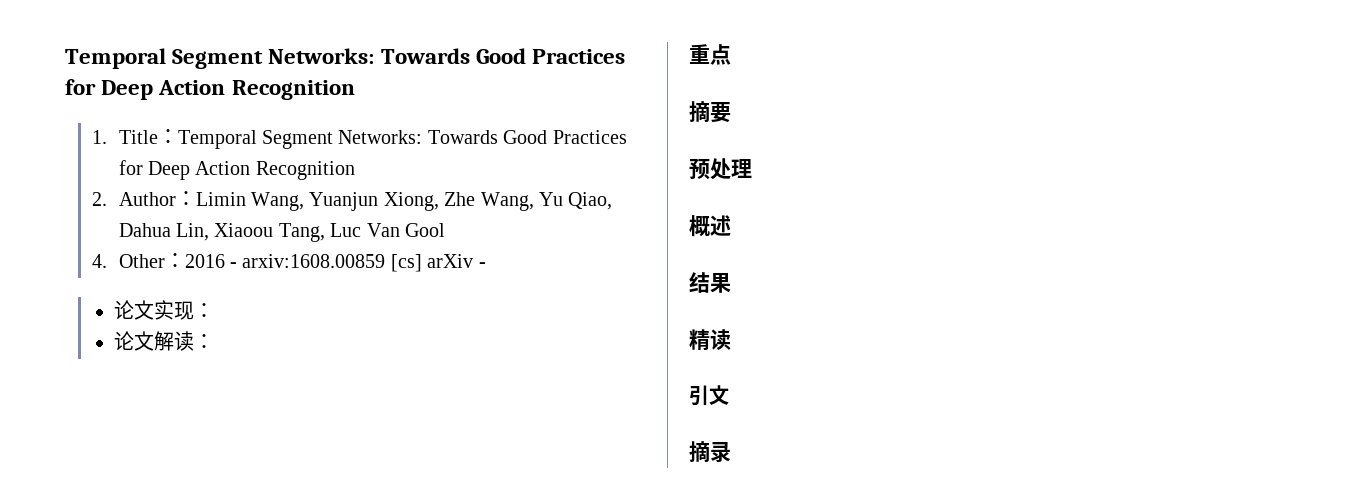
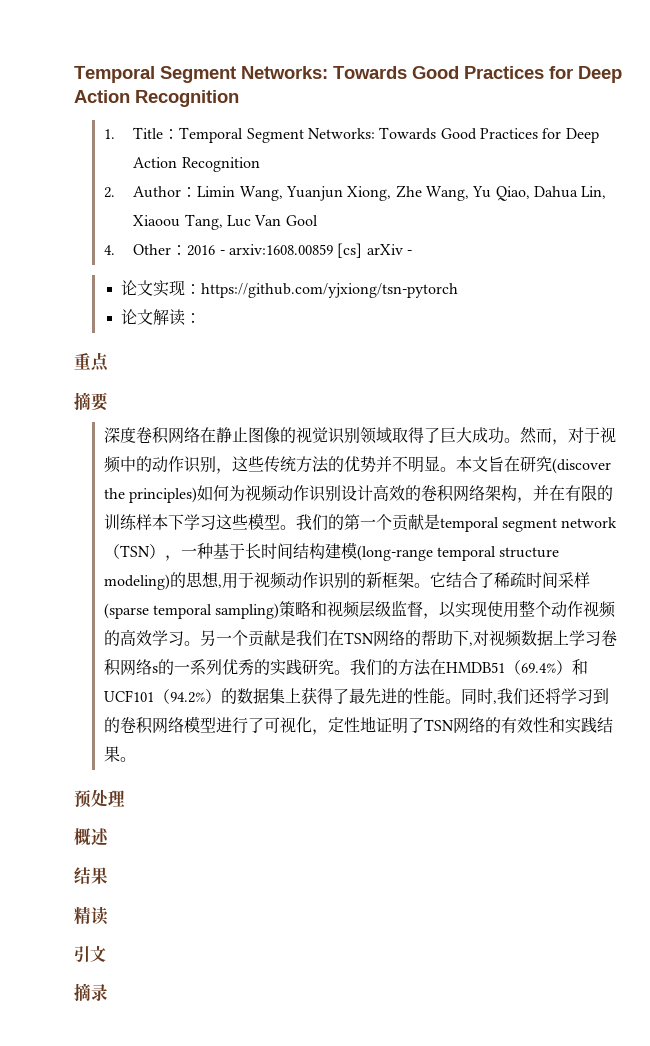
(214, 310) none -> [201,283,459,298] https://github.com/yjxiong/tsn-pytorch
(731, 112) none -> [103,427,616,445] [103,456,611,474] [103,484,614,503] [103,513,618,532] [103,542,560,561] [103,571,590,590] [103,600,617,619] [103,629,617,647] [103,659,588,676] [103,687,609,705] [103,716,613,735] [103,746,136,762] // 深度卷积网络在静止图像的视觉识别领域取得了巨大成功。然而，对于视频中的动作识别，这些传统方法的优势并不明显。本文旨在研究(discover the principles)如何为视频动作识别设计高效的卷积网络架构，并在有限的训练样本下学习这些模型。我们的第一个贡献是temporal segment network（TSN），一种基于长时间结构建模(long-range temporal structure modeling)的思想,用于视频动作识别的新框架。它结合了稀疏时间采样(sparse temporal sampling)策略和视频层级监督，以实现使用整个动作视频的高效学习。另一个贡献是我们在TSN网络的帮助下,对视频数据上学习卷积网络s的一系列优秀的实践研究。我们的方法在HMDB51（69.4%）和UCF101（94.2%）的数据集上获得了最先进的性能。同时,我们还将学习到的卷积网络模型进行了可视化，定性地证明了TSN网络的有效性和实践结果。

